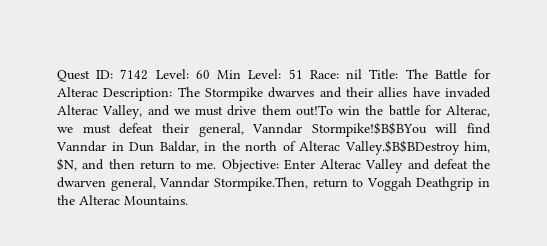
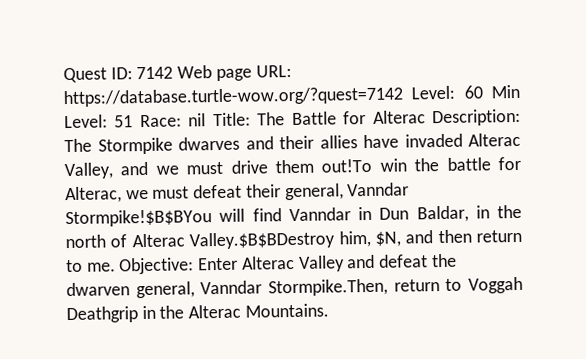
(149, 74) none -> [177,65,292,82] [63,86,403,108] Web page URL: https://database.turtle-wow.org/?quest=7142

